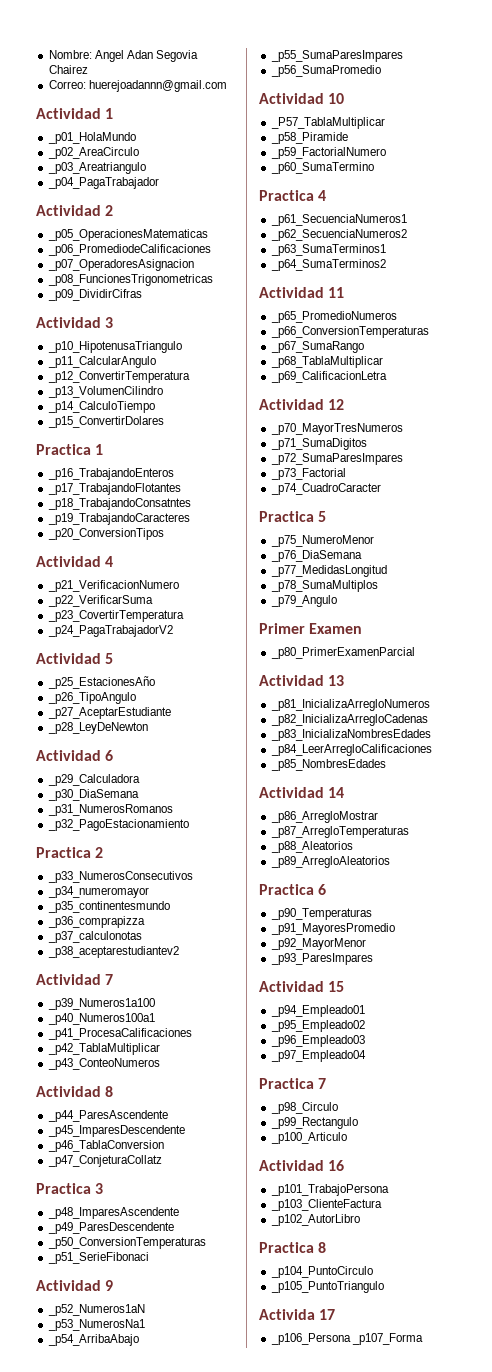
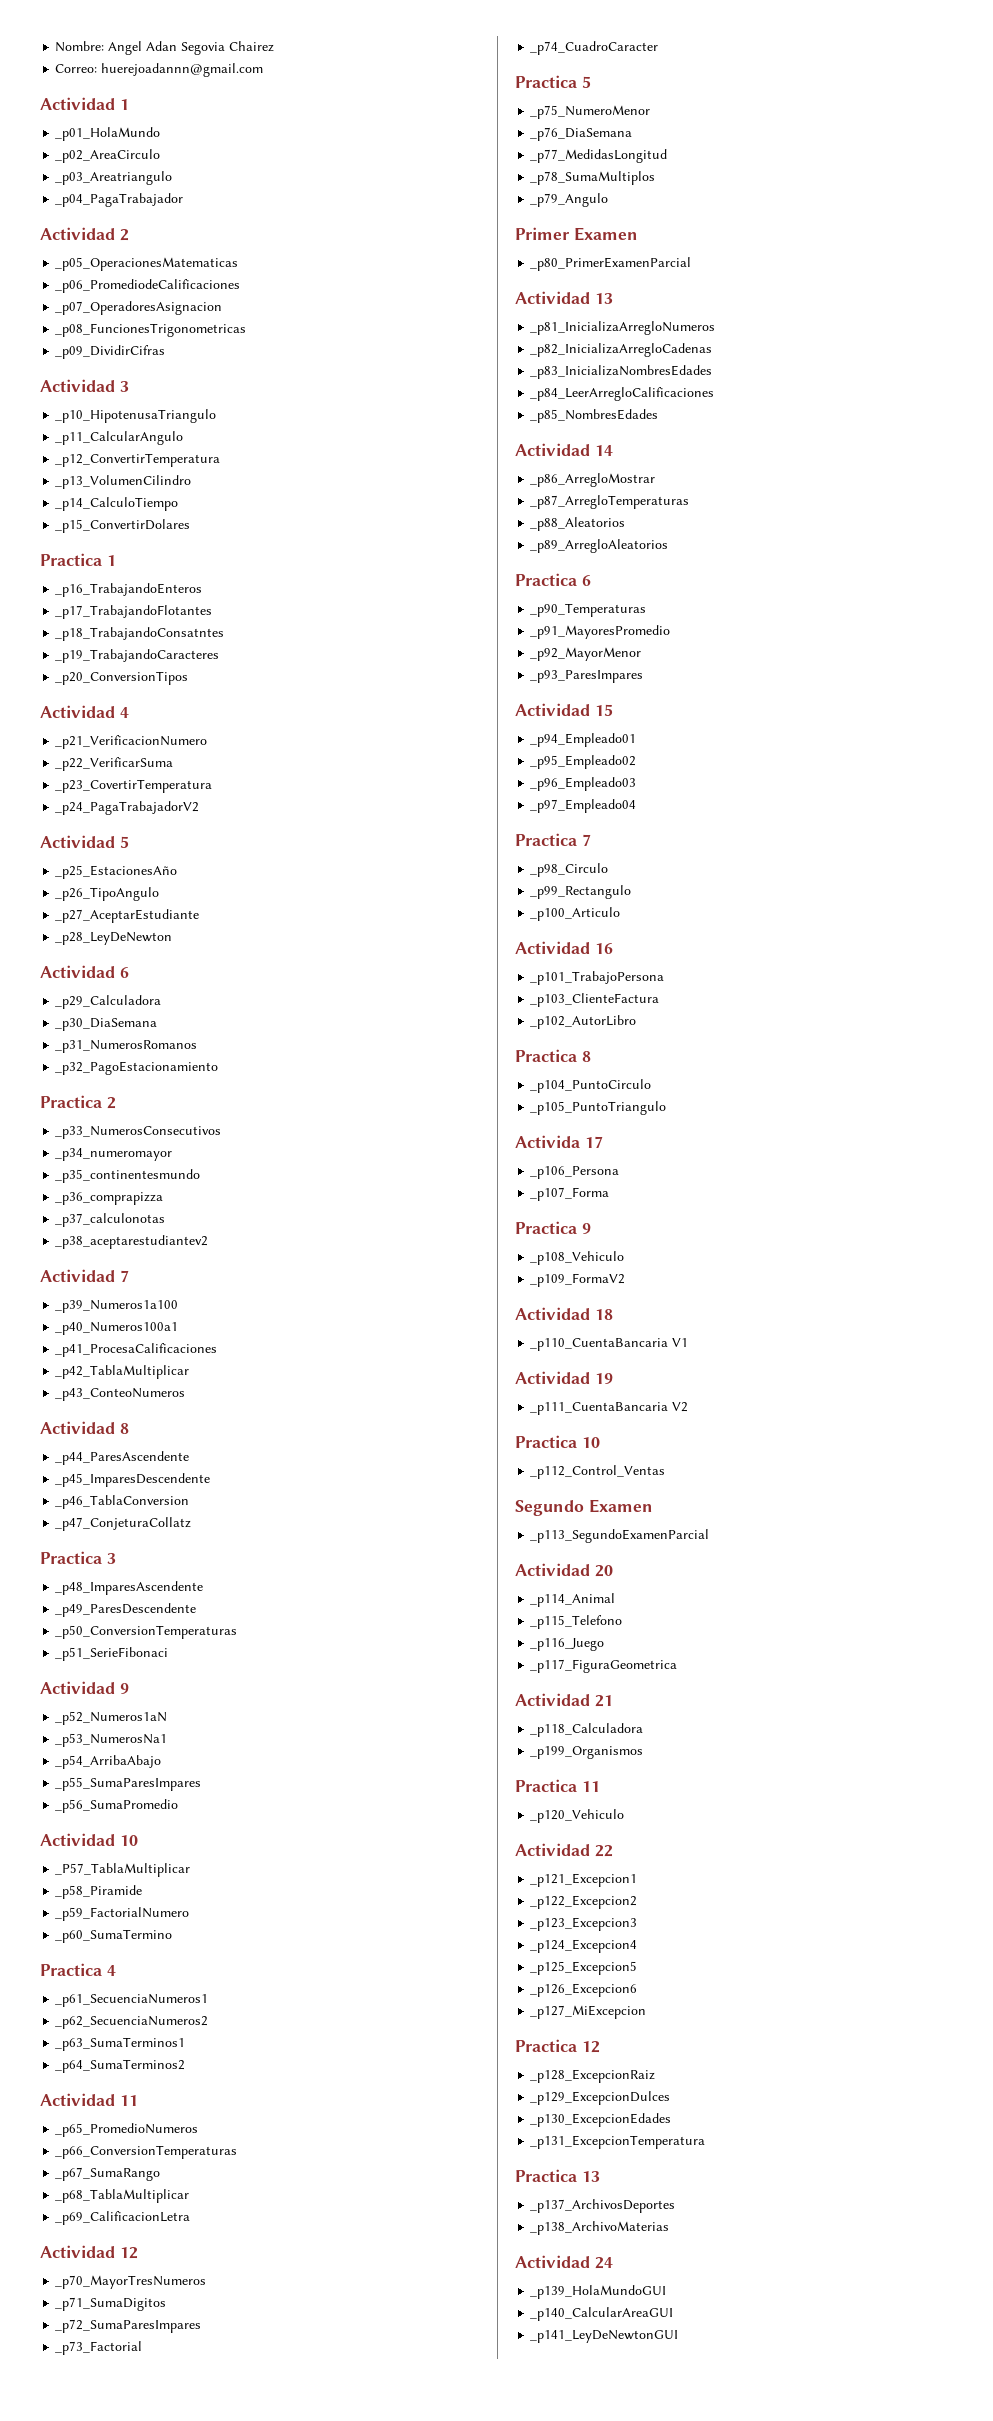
(351, 1339) none -> (620, 1172) //
(423, 1339) none -> [515,1221,591,1234] [530,1251,625,1265] [530,1273,626,1287] [515,1307,613,1320] [530,1338,689,1351] [515,1371,613,1384] [530,1402,689,1415] [515,1435,600,1448] [530,1465,666,1479] [515,1499,653,1516] [530,1529,710,1543] [515,1563,613,1577] [530,1593,616,1607] [530,1615,623,1629] [530,1638,605,1651] [530,1659,678,1673] [515,1693,613,1707] [530,1723,644,1737] [530,1746,644,1759] [515,1779,600,1792] [530,1809,625,1823] [515,1843,613,1857] [530,1873,638,1887] [530,1895,638,1909] [530,1917,638,1931] [530,1939,638,1953] [530,1961,638,1975] [530,1983,638,1997] [530,2005,647,2019] [515,2039,600,2053] [530,2069,656,2083] [530,2091,671,2105] [530,2113,672,2127] [530,2135,706,2149] [515,2169,600,2182] [530,2199,676,2213] [530,2221,670,2235] [515,2255,613,2269] [530,2285,667,2299] [530,2307,674,2321] [530,2330,679,2343] // Practica 9 // _p108_Vehiculo // _p109_FormaV2 // Actividad 18 // _p110_CuentaBancaria V1 // Actividad 19 // _p111_CuentaBancaria V2 // Practica 10 // _p112_Control_Ventas // Segundo Examen // _p113_SegundoExamenParcial // Actividad 20 // _p114_Animal // _p115_Telefono // _p116_Juego // _p117_FiguraGeometrica // Actividad 21 // _p118_Calculadora // _p199_Organismos // Practica 11 // _p120_Vehiculo // Actividad 22 // _p121_Excepcion1 // _p122_Excepcion2 // _p123_Excepcion3 // _p124_Excepcion4 // _p125_Excepcion5 // _p126_Excepcion6 // _p127_MiExcepcion // Practica 12 // _p128_ExcepcionRaiz // _p129_ExcepcionDulces // _p130_ExcepcionEdades // _p131_ExcepcionTemperatura // Practica 13 // _p137_ArchivosDeportes // _p138_ArchivoMaterias // Actividad 24 // _p139_HolaMundoGUI // _p140_CalcularAreaGUI // _p141_LeyDeNewtonGUI

